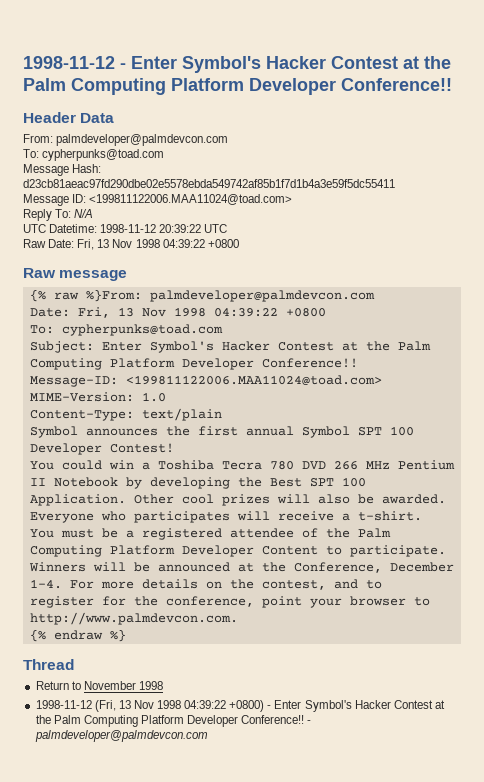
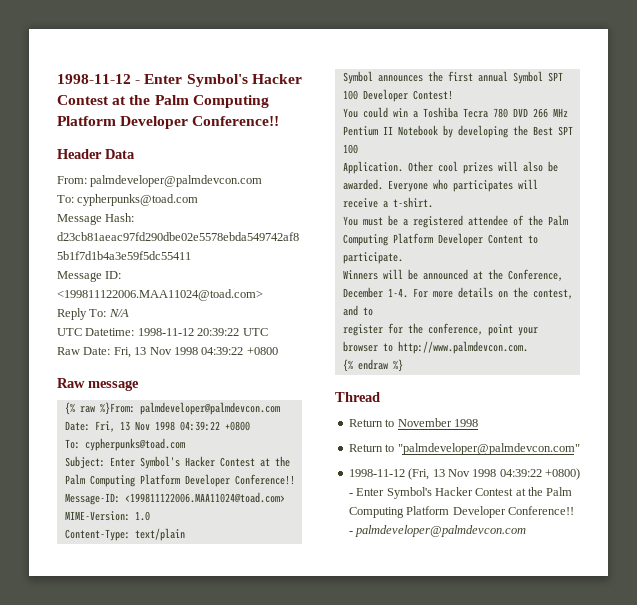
(163, 685) none -> [348,443,580,455] // Return to "palmdeveloper@palmdevcon.com"

